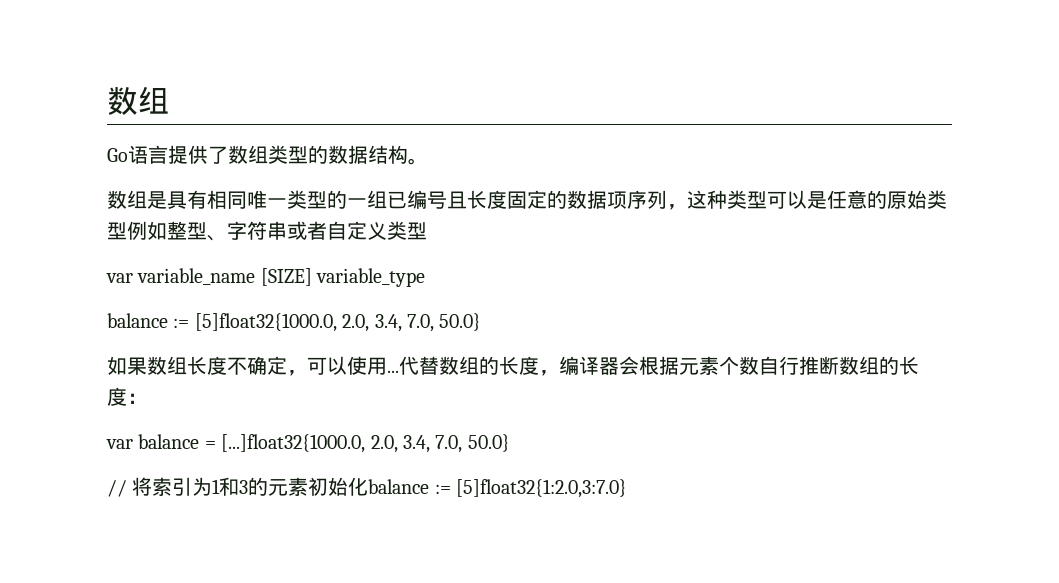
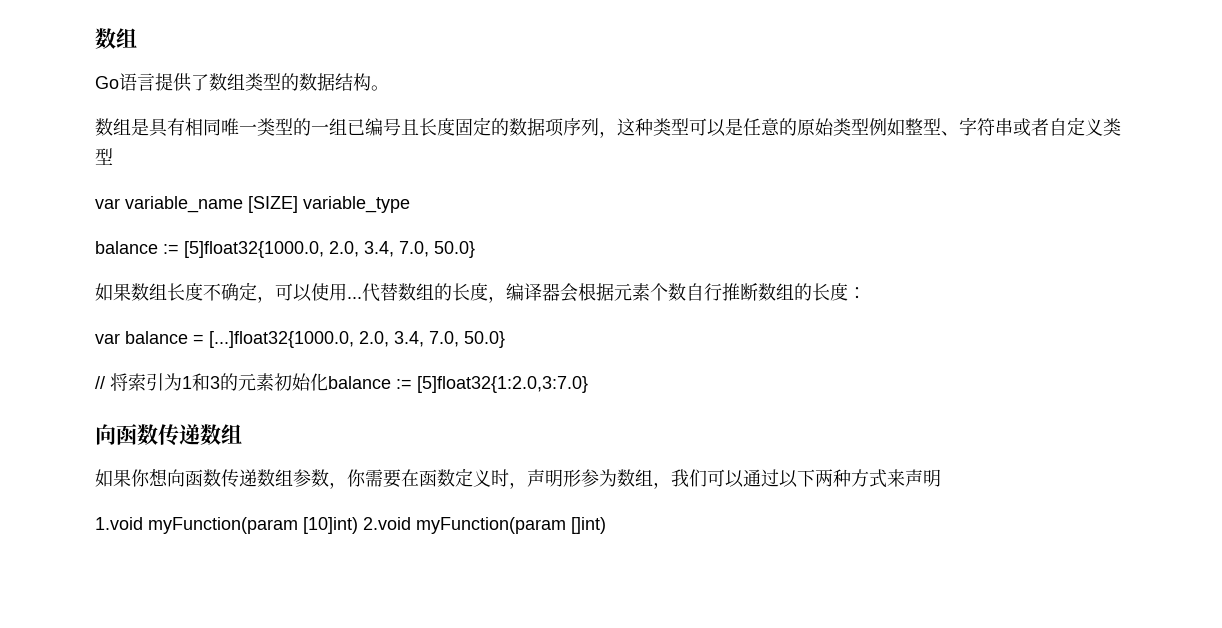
(628, 488) none -> [95,424,242,446] [95,468,941,489] [95,517,606,534] // 向函数传递数组 // 如果你想向函数传递数组参数，你需要在函数定义时，声明形参为数组，我们可以通过以下两种方式来声明 // 1.void myFunction(param [10]int) 2.void myFunction(param []int)

